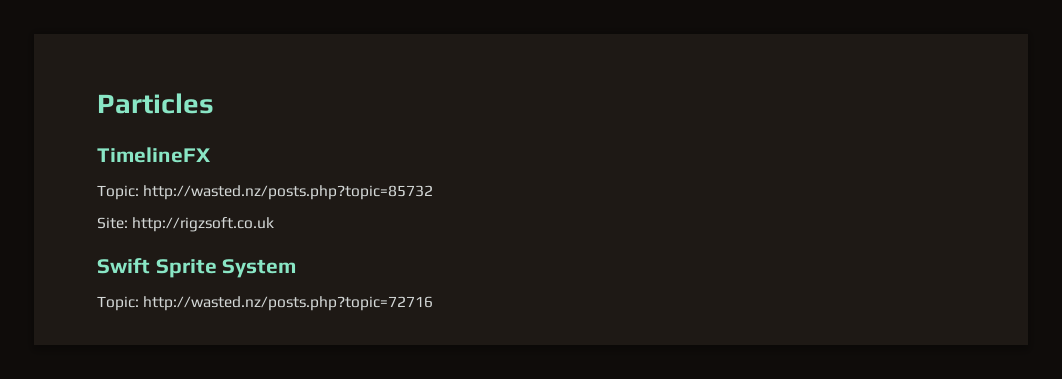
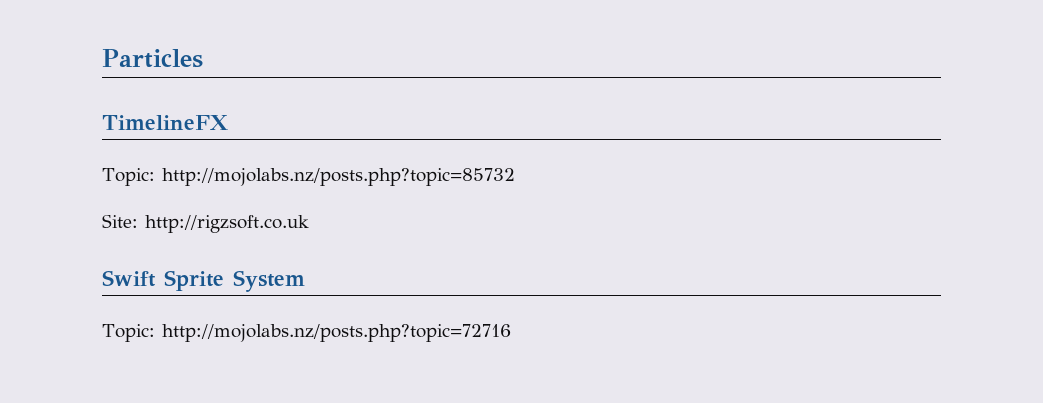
[143,185,434,200] http://wasted.nz/posts.php?topic=85732 -> [161,168,515,186] http://mojolabs.nz/posts.php?topic=85732
[143,296,434,311] http://wasted.nz/posts.php?topic=72716 -> [161,324,511,342] http://mojolabs.nz/posts.php?topic=72716

